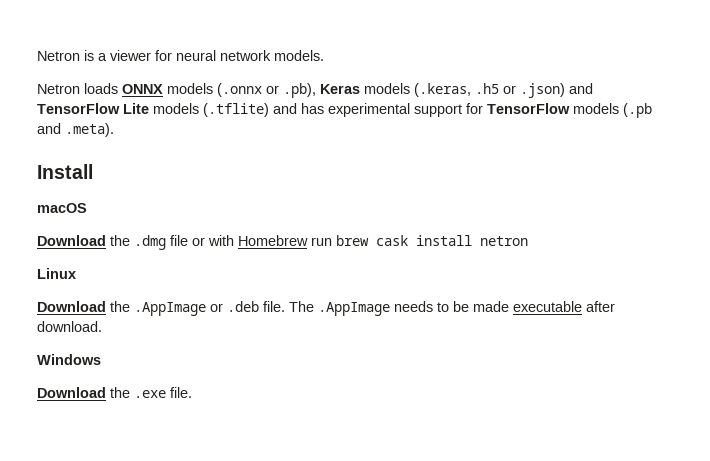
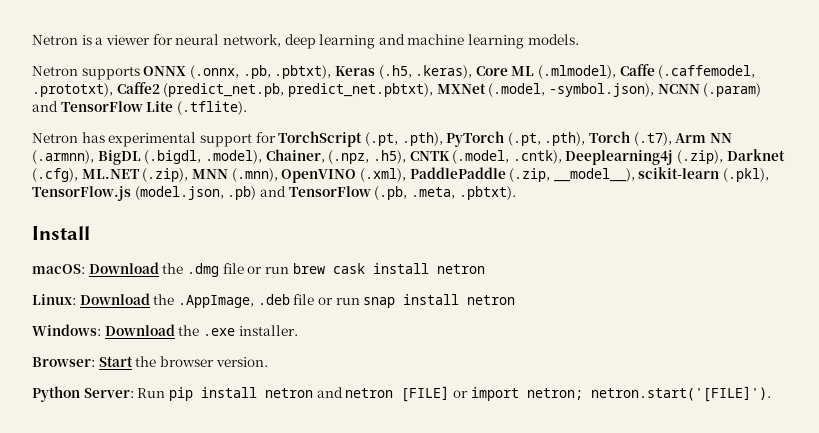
[220,50,324,61] [37,83,593,98] [37,103,652,118] [37,123,114,137] network models. // Netron loads ONNX models (.onnx or .pb), Keras models (.keras, .h5 or .json) and TensorFlow Lite models (.tflite) and has experimental support for TensorFlow models (.pb and .meta). -> [222,34,579,49] [32,64,756,80] [32,82,762,97] [32,101,247,115] [32,131,733,147] [32,149,785,165] [32,167,770,183] [32,186,516,201] network, deep learning and machine learning models. // Netron supports ONNX (.onnx, .pb, .pbtxt), Keras (.h5, .keras), Core ML (.mlmodel), Caffe (.caffemodel, .prototxt), Caffe2 (predict_net.pb, predict_net.pbtxt), MXNet (.model, -symbol.json), NCNN (.param) and TensorFlow Lite (.tflite). // Netron has experimental support for TorchScript (.pt, .pth), PyTorch (.pt, .pth), Torch (.t7), Arm NN (.armnn), BigDL (.bigdl, .model), Chainer, (.npz, .h5), CNTK (.model, .cntk), Deeplearning4j (.zip), Darknet (.cfg), ML.NET (.zip), MNN (.mnn), OpenVINO (.xml), PaddlePaddle (.zip, __model__), scikit-learn (.pkl), TensorFlow.js (model.json, .pb) and TensorFlow (.pb, .meta, .pbtxt).
[37,203,87,213] macOS // -> [32,264,85,274] macOS:
[208,235,308,246] with Homebrew -> (263, 270) none
[37,268,76,279] [37,301,615,316] [37,321,102,332] [37,354,101,365] [37,387,192,398] Linux // Download the .AppImage or .deb file. The .AppImage needs to be made executable after download. // Windows // Download the .exe file. -> [32,293,516,308] [32,324,298,336] [32,356,268,367] [32,386,771,402] Linux: Download the .AppImage, .deb file or run snap install netron // Windows: Download the .exe installer. // Browser: Start the browser version. // Python Server: Run pip install netron and netron [FILE] or import netron; netron.start('[FILE]').

